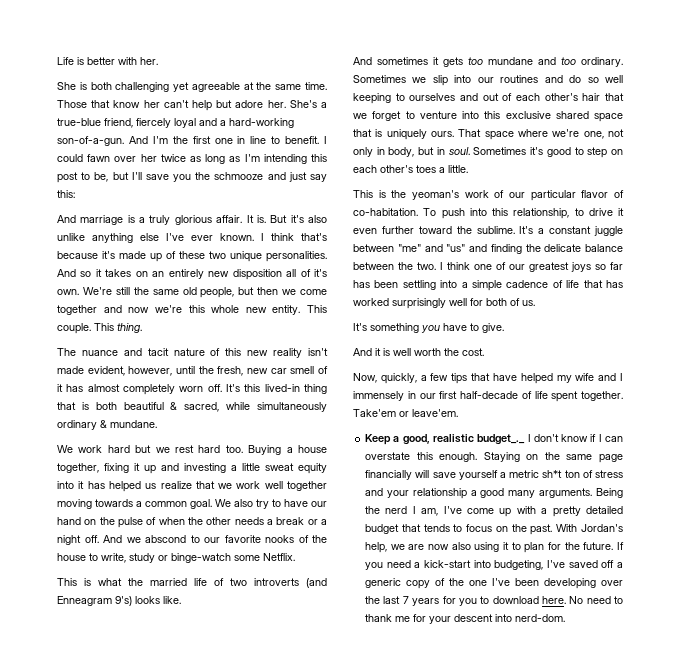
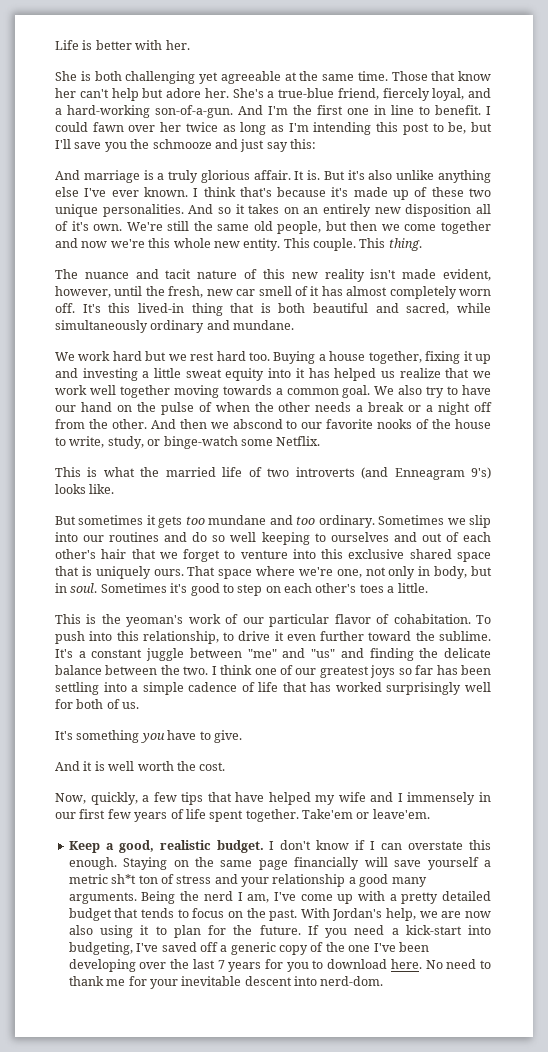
[174,118,196,128] loyal -> [432,88,465,101] loyal,
[170,402,178,410] & -> [375,303,399,313] and
[100,420,107,428] & -> [206,320,230,330] and
[84,535,122,543] off. And -> [474,402,493,412] [55,419,207,429] off from the other. And then
[129,553,155,563] study -> [107,436,144,449] study,
[353,57,372,65] And -> [55,516,76,525] But
[353,208,418,216] co-habitation. -> [393,614,471,624] cohabitation.
[460,391,518,399] half-decade -> [107,809,168,822] few years
[477,434,526,445] budget_._ -> [216,840,264,853] budget.
(452, 620) none -> [181,976,242,986] inevitable

